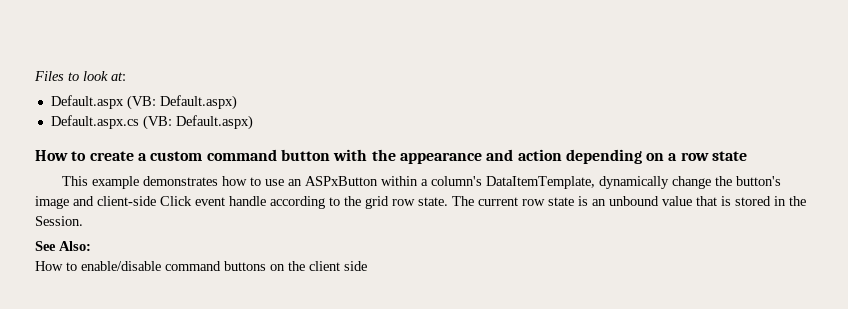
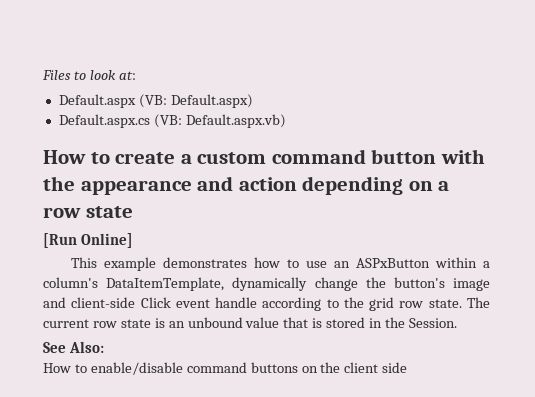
[175,115,253,130] Default.aspx) -> [185,114,286,128] Default.aspx.vb)
(748, 156) none -> [43,233,133,248] // [Run Online]

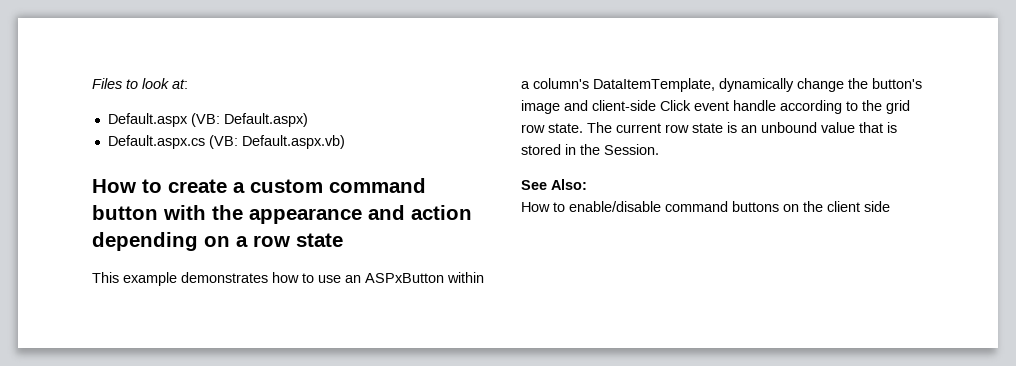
[43,233,133,248] // [Run Online] -> (343, 240) none

